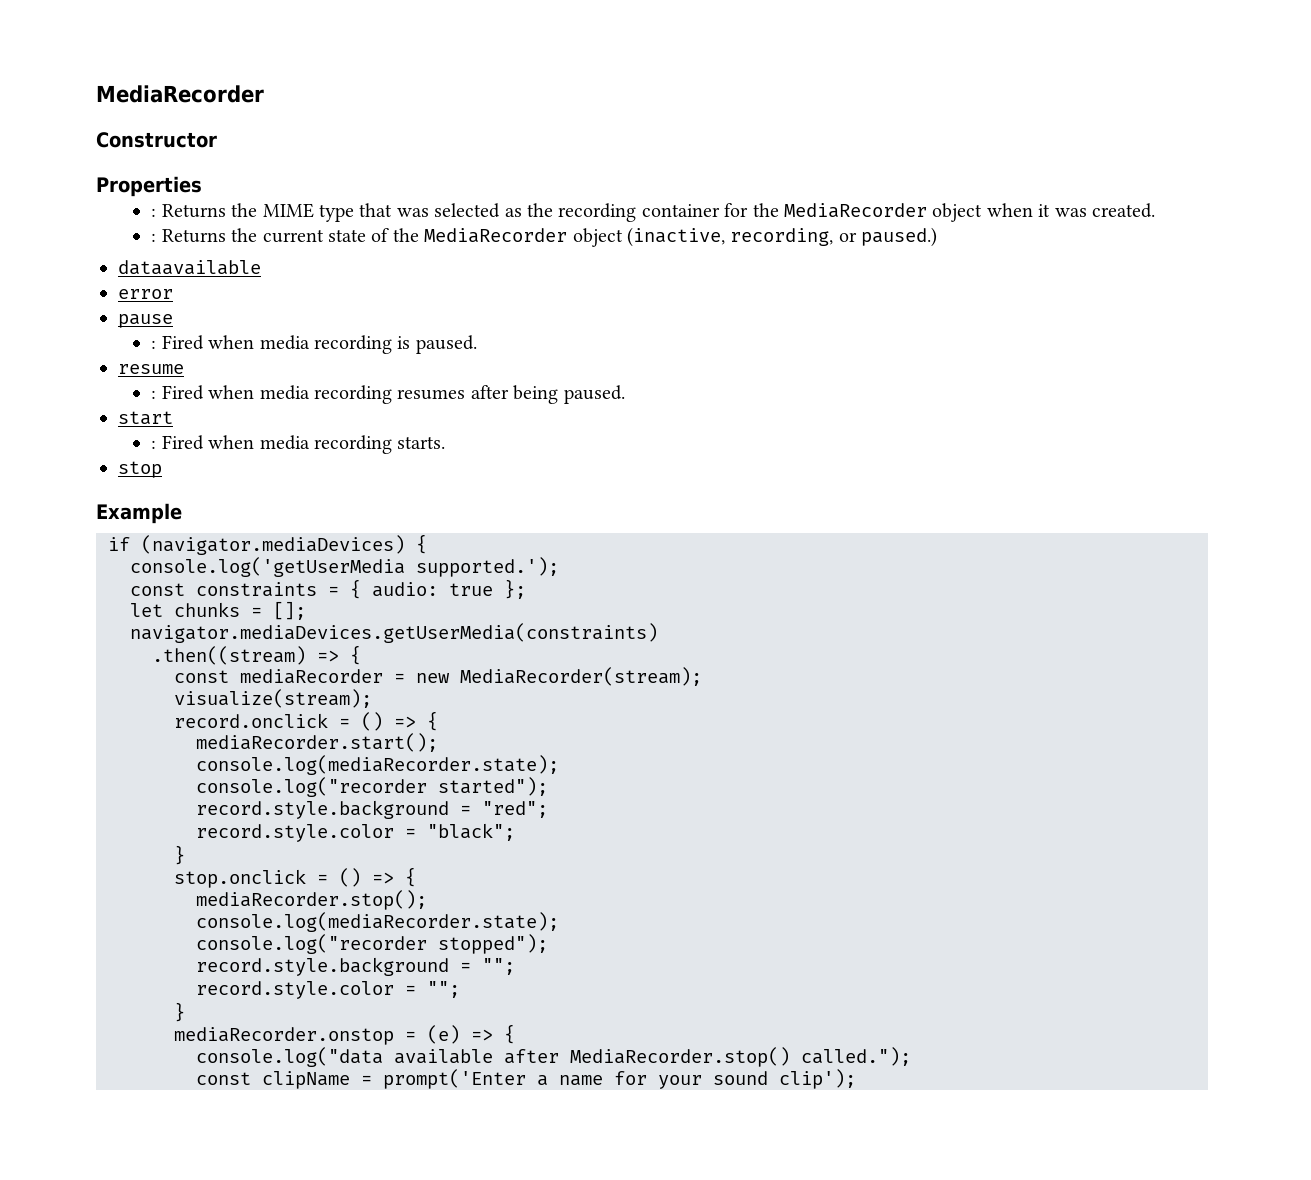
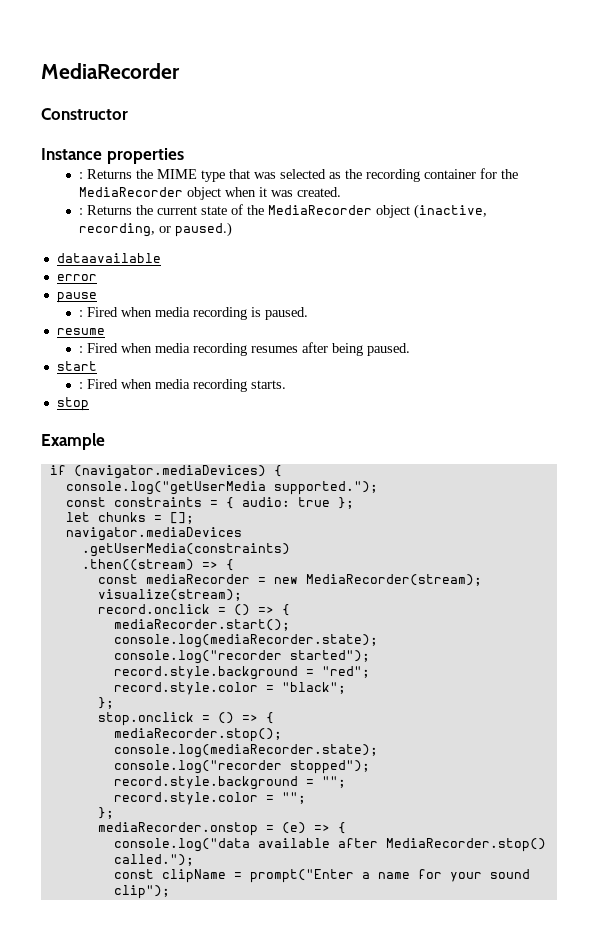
[96,176,202,197] Properties -> [41,148,184,164] Instance properties
[130,557,559,577] console.log('getUserMedia supported.'); -> [65,481,378,495] console.log("getUserMedia supported.");
[130,623,658,643] navigator.mediaDevices.getUserMedia(constraints) -> [65,527,242,541] [81,543,290,557] navigator.mediaDevices // .getUserMedia(constraints)
[174,845,185,865] } -> [97,697,114,709] };
[174,1002,185,1022] } -> [97,807,114,819] };
[383,1069,526,1089] prompt('Enter -> [249,869,354,883] prompt("Enter
[779,1069,856,1089] clip'); -> [113,885,170,899] clip");

